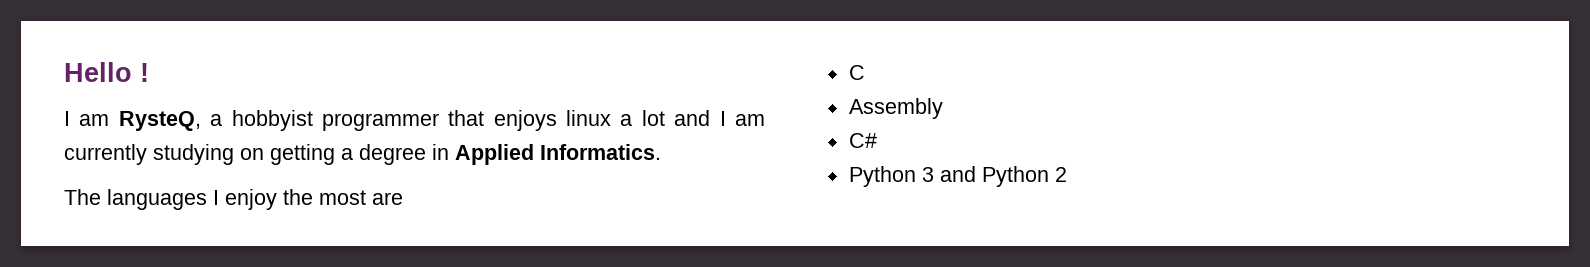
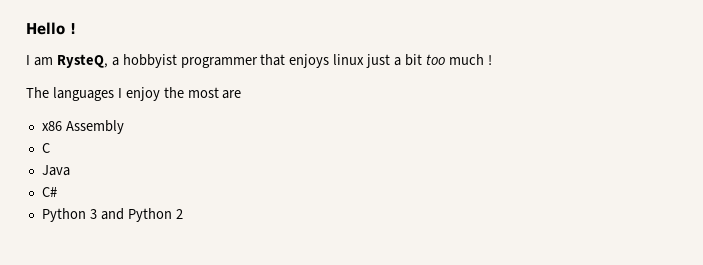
[620,110,765,126] [64,144,661,165] a lot and I am currently studying on getting a degree in Applied Informatics. -> [366,54,492,68] just a bit too much !
(403, 198) none -> [41,120,124,134] // x86 Assembly
[848,98,943,119] Assembly -> [41,165,70,176] Java

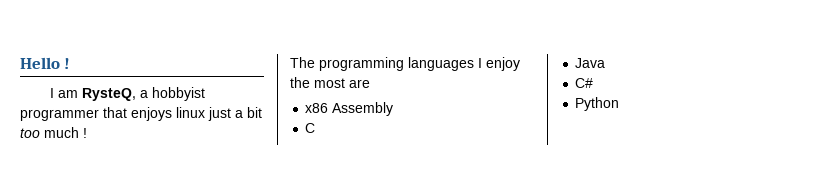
(49, 92) none -> [319,57,404,71] programming
[89,208,183,222] 3 and Python 2 -> (620, 104) none

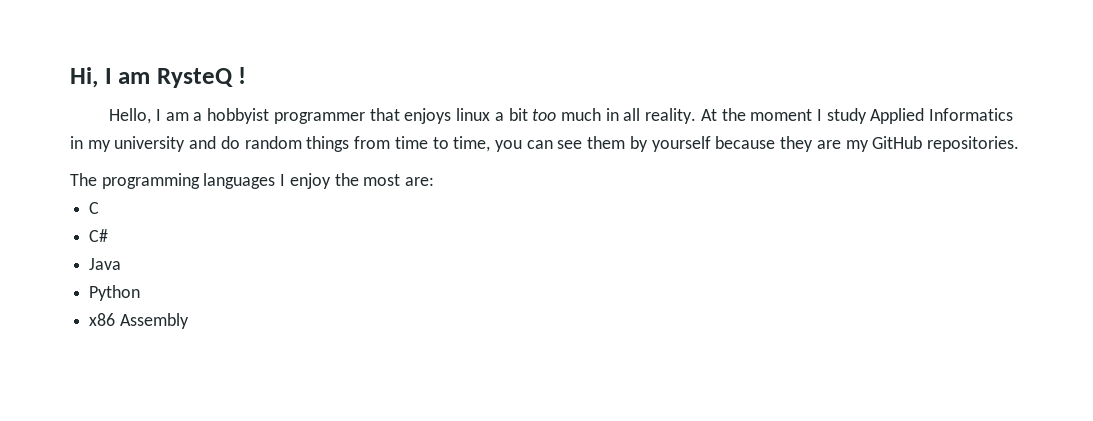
[20,57,71,69] [50,88,137,101] Hello ! // I am RysteQ, -> [70,67,247,88] [109,108,189,124] Hi, I am RysteQ ! // Hello, I am
[208,107,231,121] just -> (491, 114) none
[83,128,87,138] ! -> [605,108,1014,124] [70,136,1019,152] in all reality. At the moment I study Applied Informatics in my university and do random things from time to time, you can see them by yourself because they are my GitHub repositories.
[349,79,370,88] [305,102,394,116] [305,123,316,133] [575,58,606,68] [575,78,594,88] [575,97,620,111] are // x86 Assembly // C // Java // C# // Python -> [405,177,435,186] [89,202,100,214] [89,229,109,242] [89,258,122,270] [89,285,141,301] [89,313,189,329] are: // C // C# // Java // Python // x86 Assembly

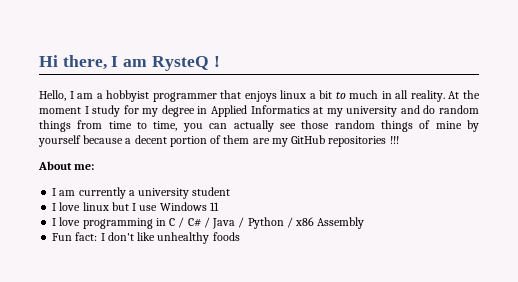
[70,67,98,88] Hi, -> [39,55,107,70] Hi there,
[532,109,557,121] too -> [335,91,346,99] to
(867, 116) none -> [123,105,208,117] for my degree in
[70,136,83,149] in -> [313,107,324,114] at
[557,136,1019,152] [70,173,435,189] see them by yourself because they are my GitHub repositories. // The programming languages I enjoy the most are: // -> [233,120,479,132] [38,135,399,147] [38,161,95,170] [52,187,231,199] [52,202,219,211] [52,217,166,229] actually see those random things of mine by yourself because a decent portion of them are my GitHub repositories !!! // About me: // I am currently a university student // I love linux but I use Windows 11 // I love programming in
(100, 208) // -> [178,217,185,228] /
(109, 235) // -> [203,217,210,228] /
(122, 264) // -> [238,217,245,228] /
(141, 293) // -> [286,217,293,228] /
(189, 321) none -> [52,232,240,244] // Fun fact: I don't like unhealthy foods

